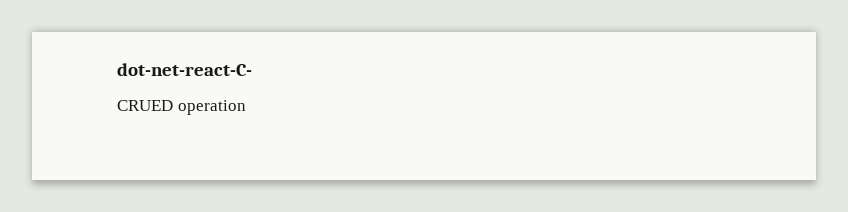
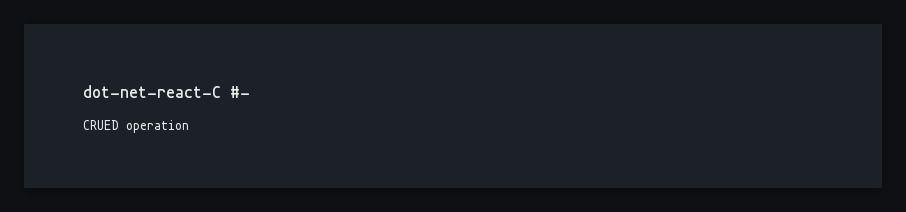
[117,63,252,76] dot-net-react-C- -> [83,85,250,98] dot-net-react-C #-

